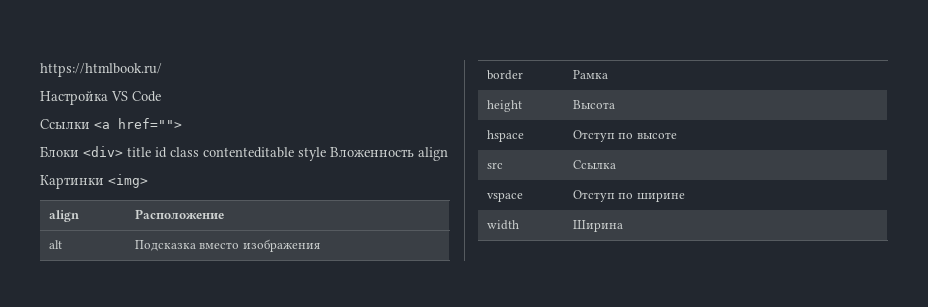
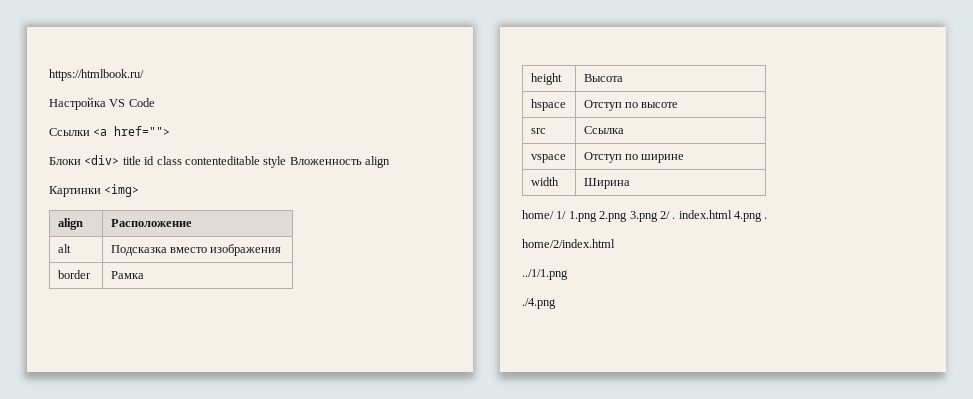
(623, 226) none -> [522,210,768,222] [522,239,615,248] [522,269,568,280] [522,298,556,309] // home/ 1/ 1.png 2.png 3.png 2/ . index.html 4.png . // home/2/index.html // ../1/1.png // ./4.png

